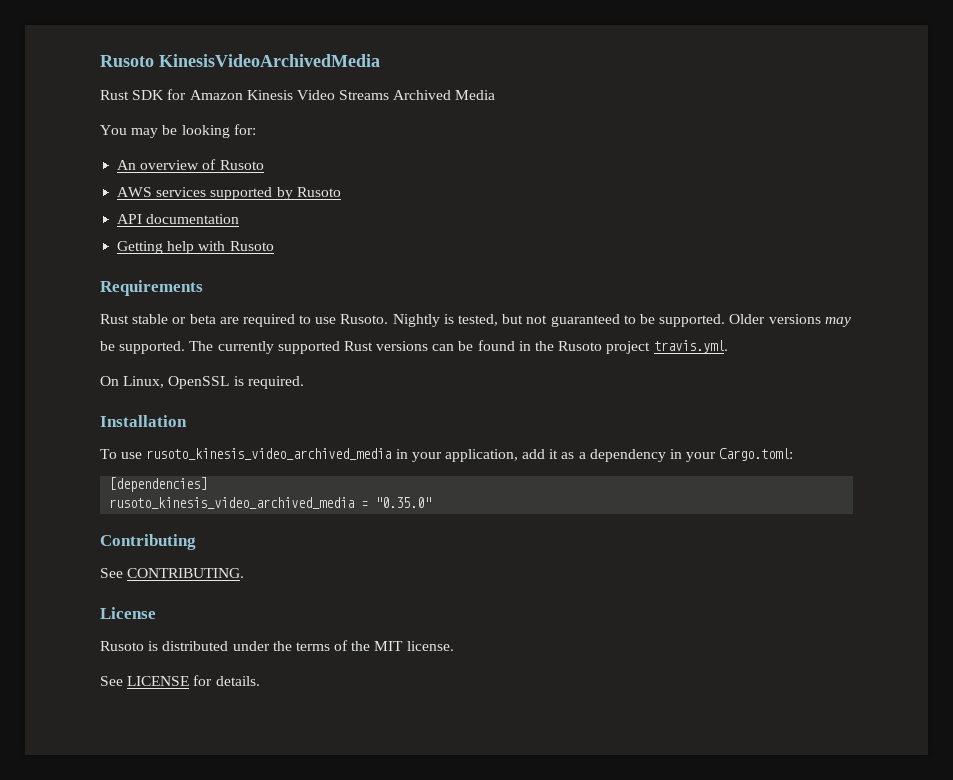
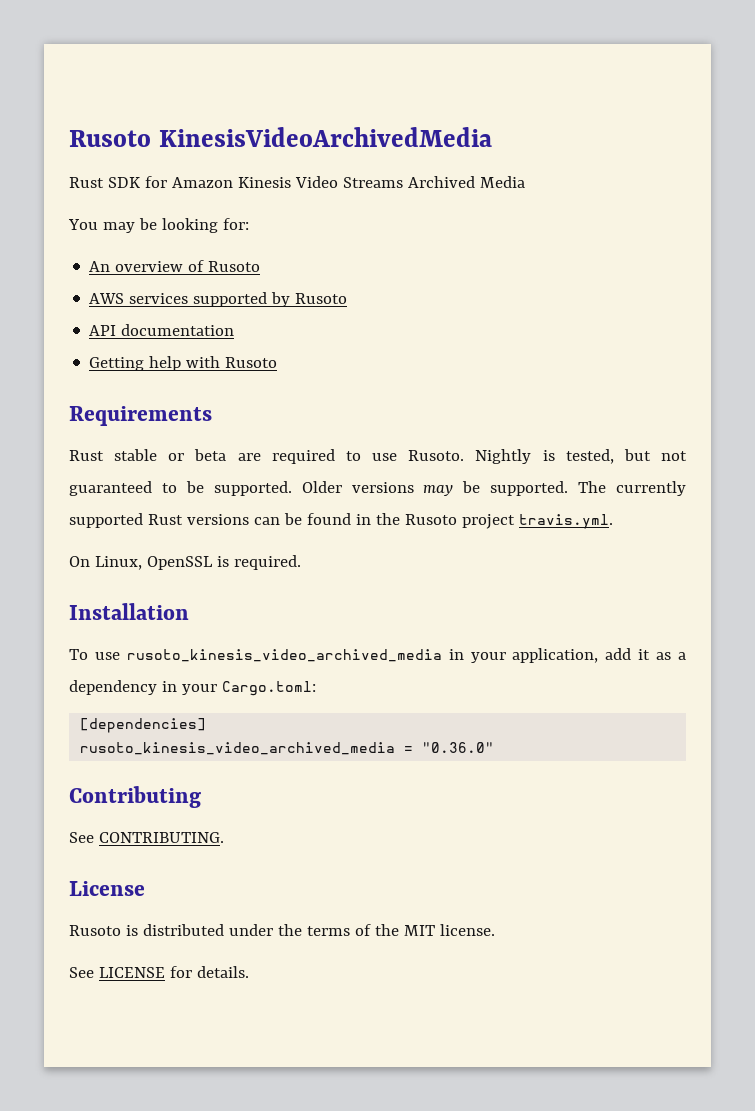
[375,497,432,508] "0.35.0" -> [422,742,495,753] "0.36.0"

